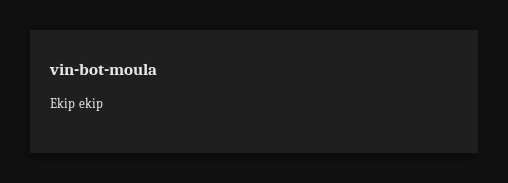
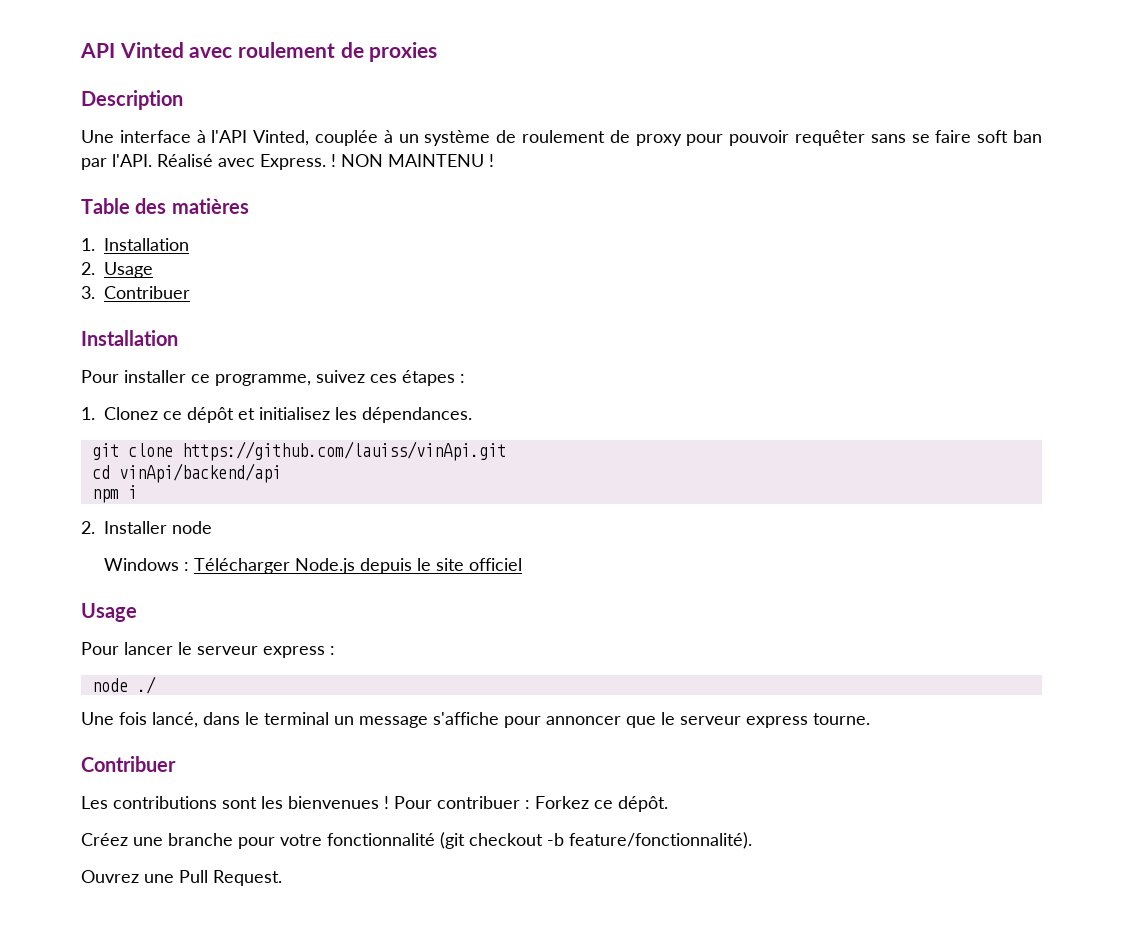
[49,63,157,75] [50,97,103,111] vin-bot-moula // Ekip ekip -> [80,42,438,62] [81,90,183,110] [81,130,1042,146] [81,154,494,170] [81,198,249,214] [81,238,190,251] [81,262,154,278] [81,286,191,299] [81,330,178,346] [81,370,465,386] [81,407,473,423] [91,441,506,461] [91,463,281,483] [91,485,137,503] [81,521,213,534] [104,558,523,574] [81,603,137,622] [81,642,335,658] [91,676,156,694] [81,712,870,728] [81,756,176,772] [81,796,668,812] [81,832,752,849] [81,870,282,886] API Vinted avec roulement de proxies // Description // Une interface à l'API Vinted, couplée à un système de roulement de proxy pour pouvoir requêter sans se faire soft ban par l'API. Réalisé avec Express. ! NON MAINTENU ! // Table des matières // 1. Installation // 2. Usage // 3. Contribuer // Installation // Pour installer ce programme, suivez ces étapes : // 1. Clonez ce dépôt et initialisez les dépendances. // git clone https://github.com/lauiss/vinApi.git // cd vinApi/backend/api // npm i // 2. Installer node // Windows : Télécharger Node.js depuis le site officiel // Usage // Pour lancer le serveur express : // node ./ // Une fois lancé, dans le terminal un message s'affiche pour annoncer que le serveur express tourne. // Contribuer // Les contributions sont les bienvenues ! Pour contribuer : Forkez ce dépôt. // Créez une branche pour votre fonctionnalité (git checkout -b feature/fonctionnalité). // Ouvrez une Pull Request.

